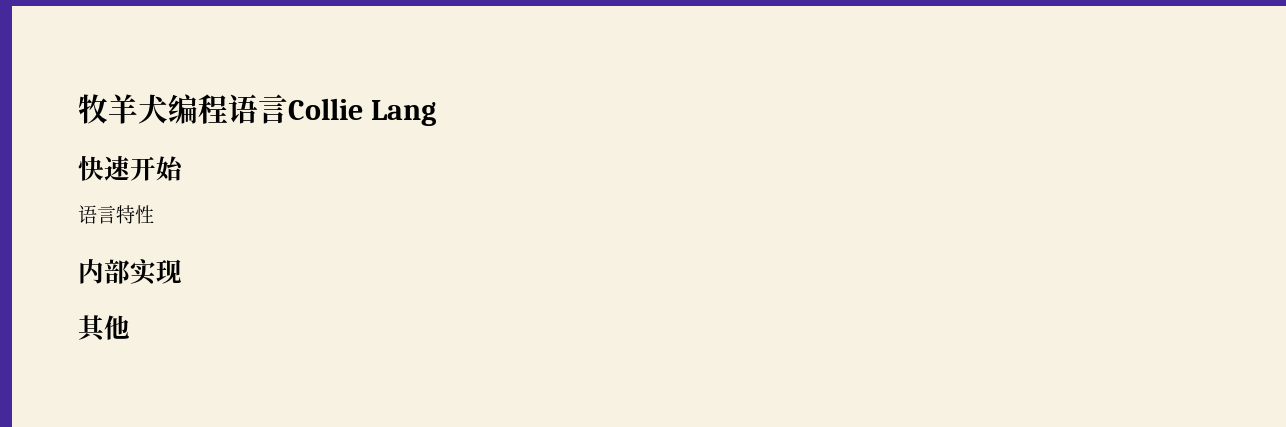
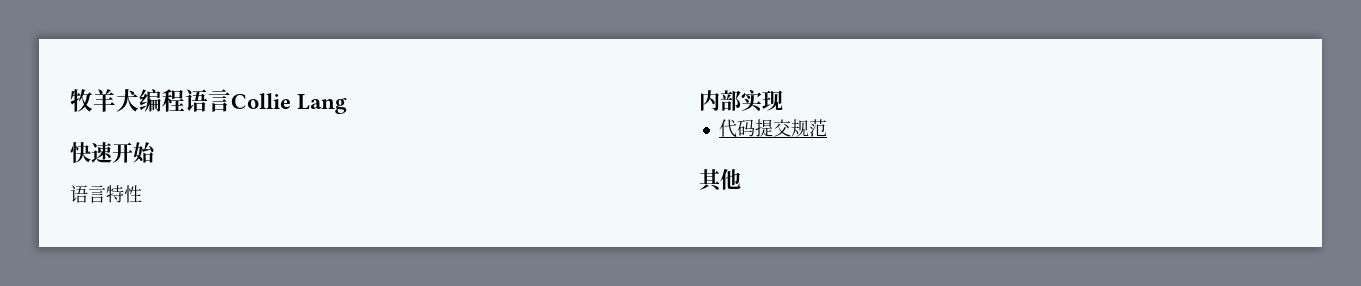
(182, 271) none -> [718,119,827,138] // 代码提交规范

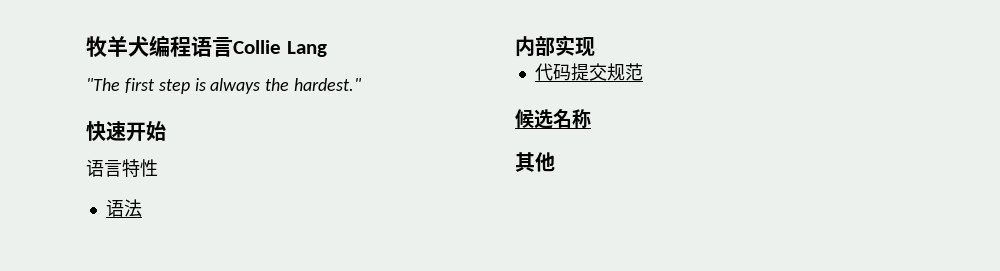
(348, 104) none -> [86,78,363,94] // "The first step is always the hardest."
(142, 194) none -> [105,199,142,217] // 语法
(827, 128) none -> [515,109,591,129] // 候选名称

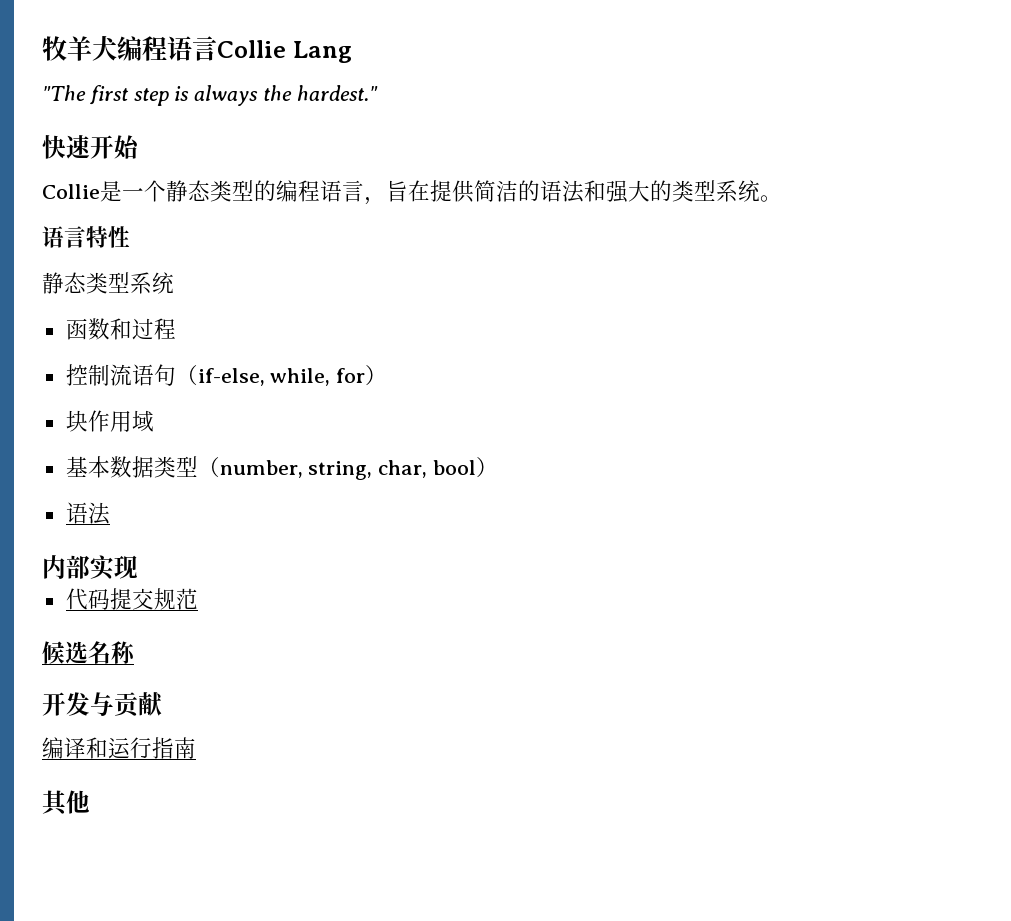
[86,159,158,177] 语言特性 -> [42,180,782,205] [42,226,130,248] [42,272,174,294] [65,318,176,340] [65,364,388,386] [65,410,154,432] [65,456,499,480] Collie是一个静态类型的编程语言，旨在提供简洁的语法和强大的类型系统。 // 语言特性 // 静态类型系统 // 函数和过程 // 控制流语句（if-else, while, for） // 块作用域 // 基本数据类型（number, string, char, bool）
(591, 119) none -> [42,692,163,718] [42,737,196,759] // 开发与贡献 // 编译和运行指南

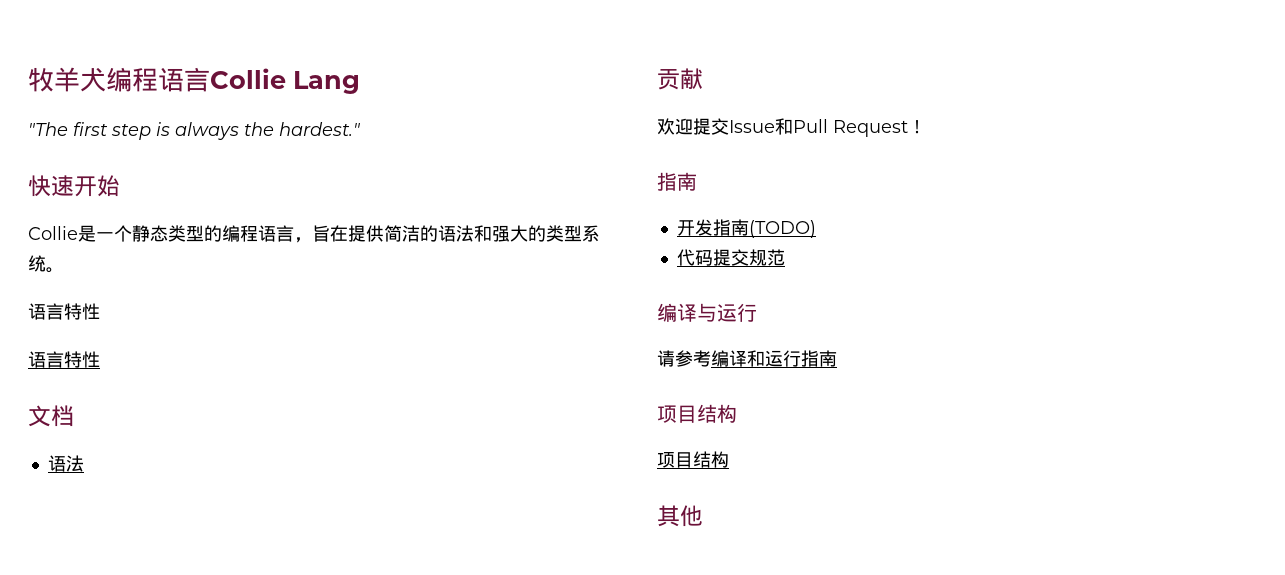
[42,272,174,294] [65,318,176,340] [65,364,388,386] [65,410,154,432] [65,456,499,480] [65,502,110,525] [42,555,138,580] 静态类型系统 // 函数和过程 // 控制流语句（if-else, while, for） // 块作用域 // 基本数据类型（number, string, char, bool） // 语法 // 内部实现 -> [28,351,100,368] [28,405,74,427] [47,455,84,472] [657,68,703,90] [657,118,926,137] [657,172,697,191] [676,219,816,238] 语言特性 // 文档 // 语法 // 贡献 // 欢迎提交Issue和Pull Request！ // 指南 // 开发指南(TODO)
[42,641,136,664] [42,692,163,718] 候选名称 // 开发与贡献 // -> [657,303,757,322] [657,350,711,367] 编译与运行 // 请参考
(196, 748) none -> [657,404,737,423] [657,451,729,468] // 项目结构 // 项目结构

